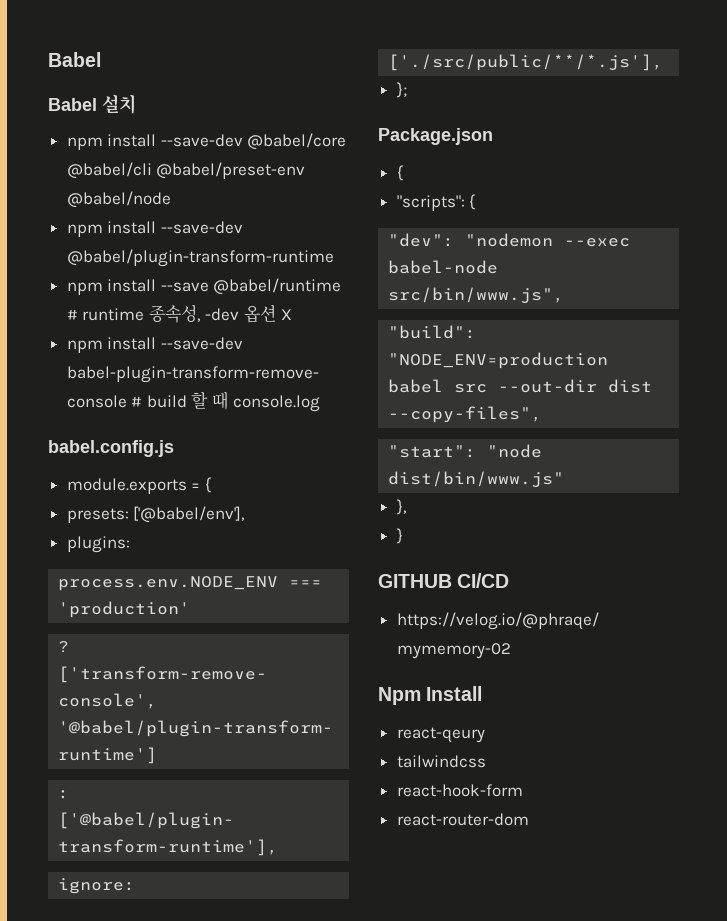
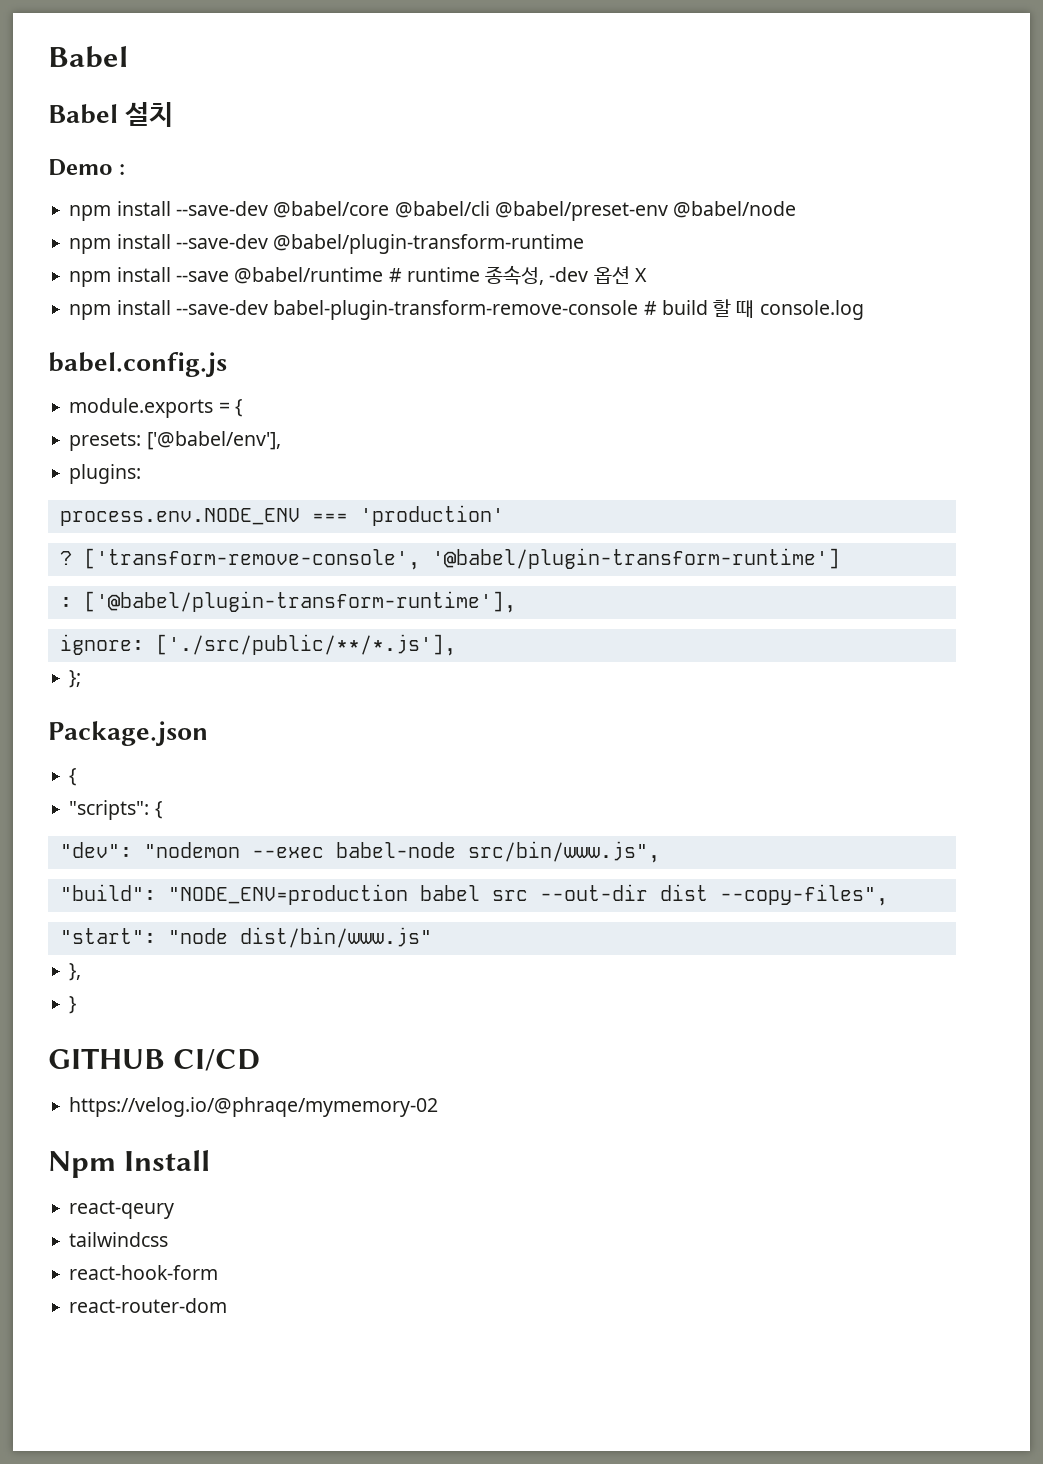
(136, 104) none -> [48,159,126,176] // Demo :

